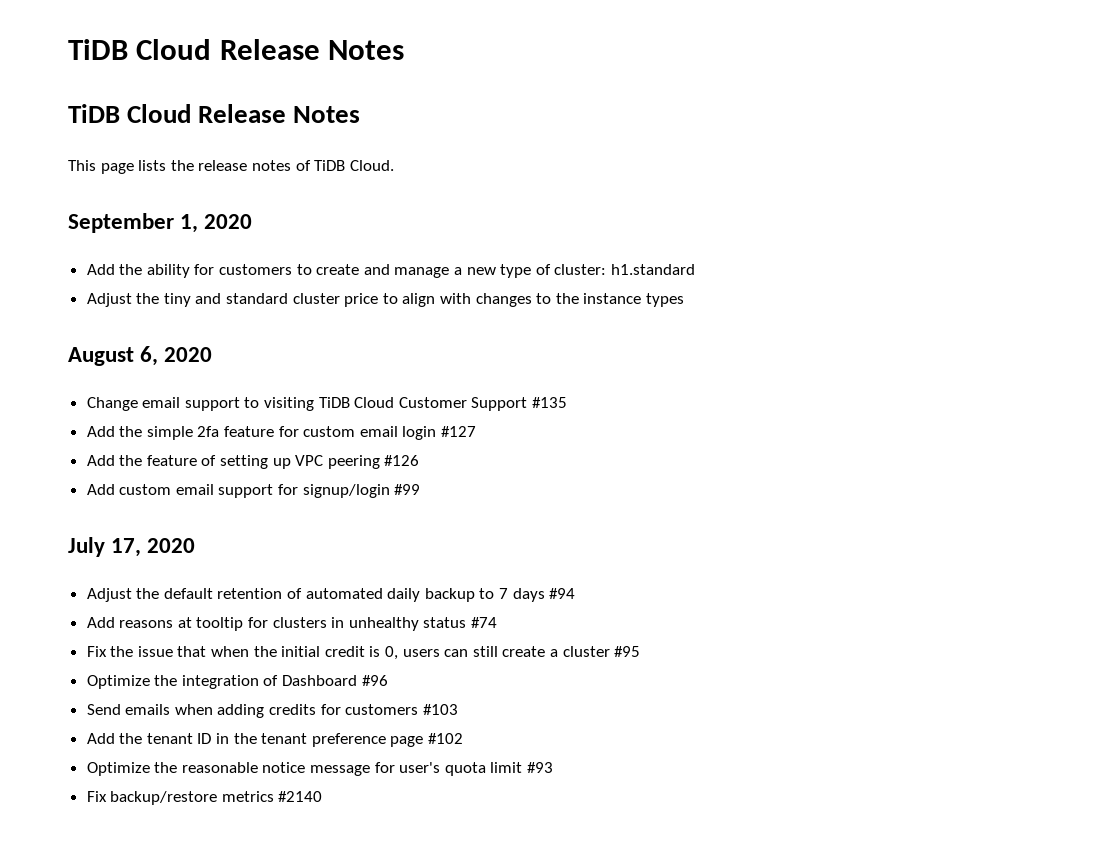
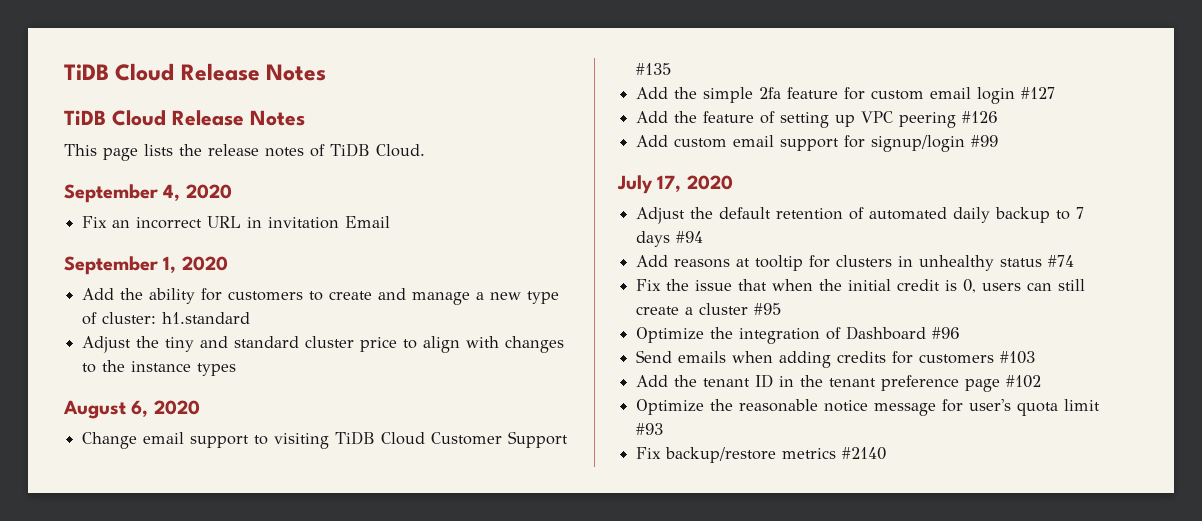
(394, 165) none -> [64,184,232,203] [82,216,391,229] // September 4, 2020 // Fix an incorrect URL in invitation Email

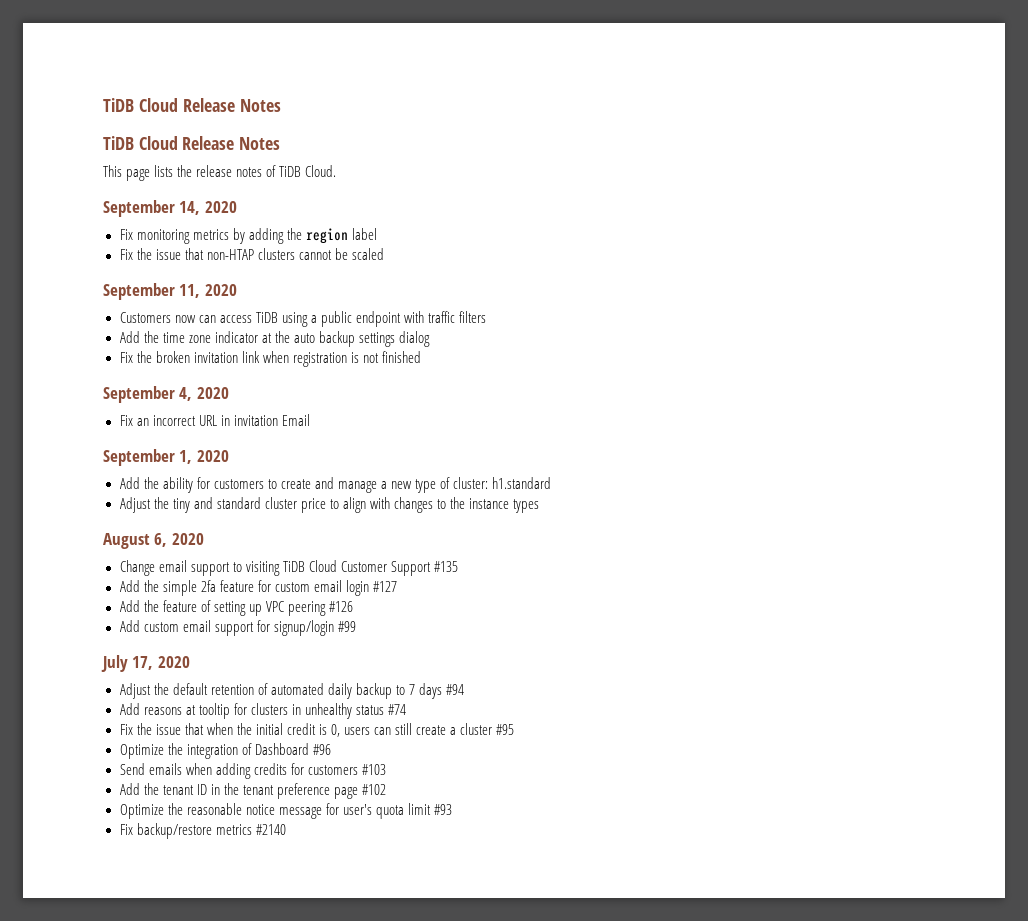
(425, 150) none -> [103,200,237,217] [119,228,377,244] [119,248,384,260] [103,283,237,300] [119,311,487,327] [119,331,431,347] [119,351,421,367] // September 14, 2020 // Fix monitoring metrics by adding the region label // Fix the issue that non-HTAP clusters cannot be scaled // September 11, 2020 // Customers now can access TiDB using a public endpoint with traffic filters // Add the time zone indicator at the auto backup settings dialog // Fix the broken invitation link when registration is not finished

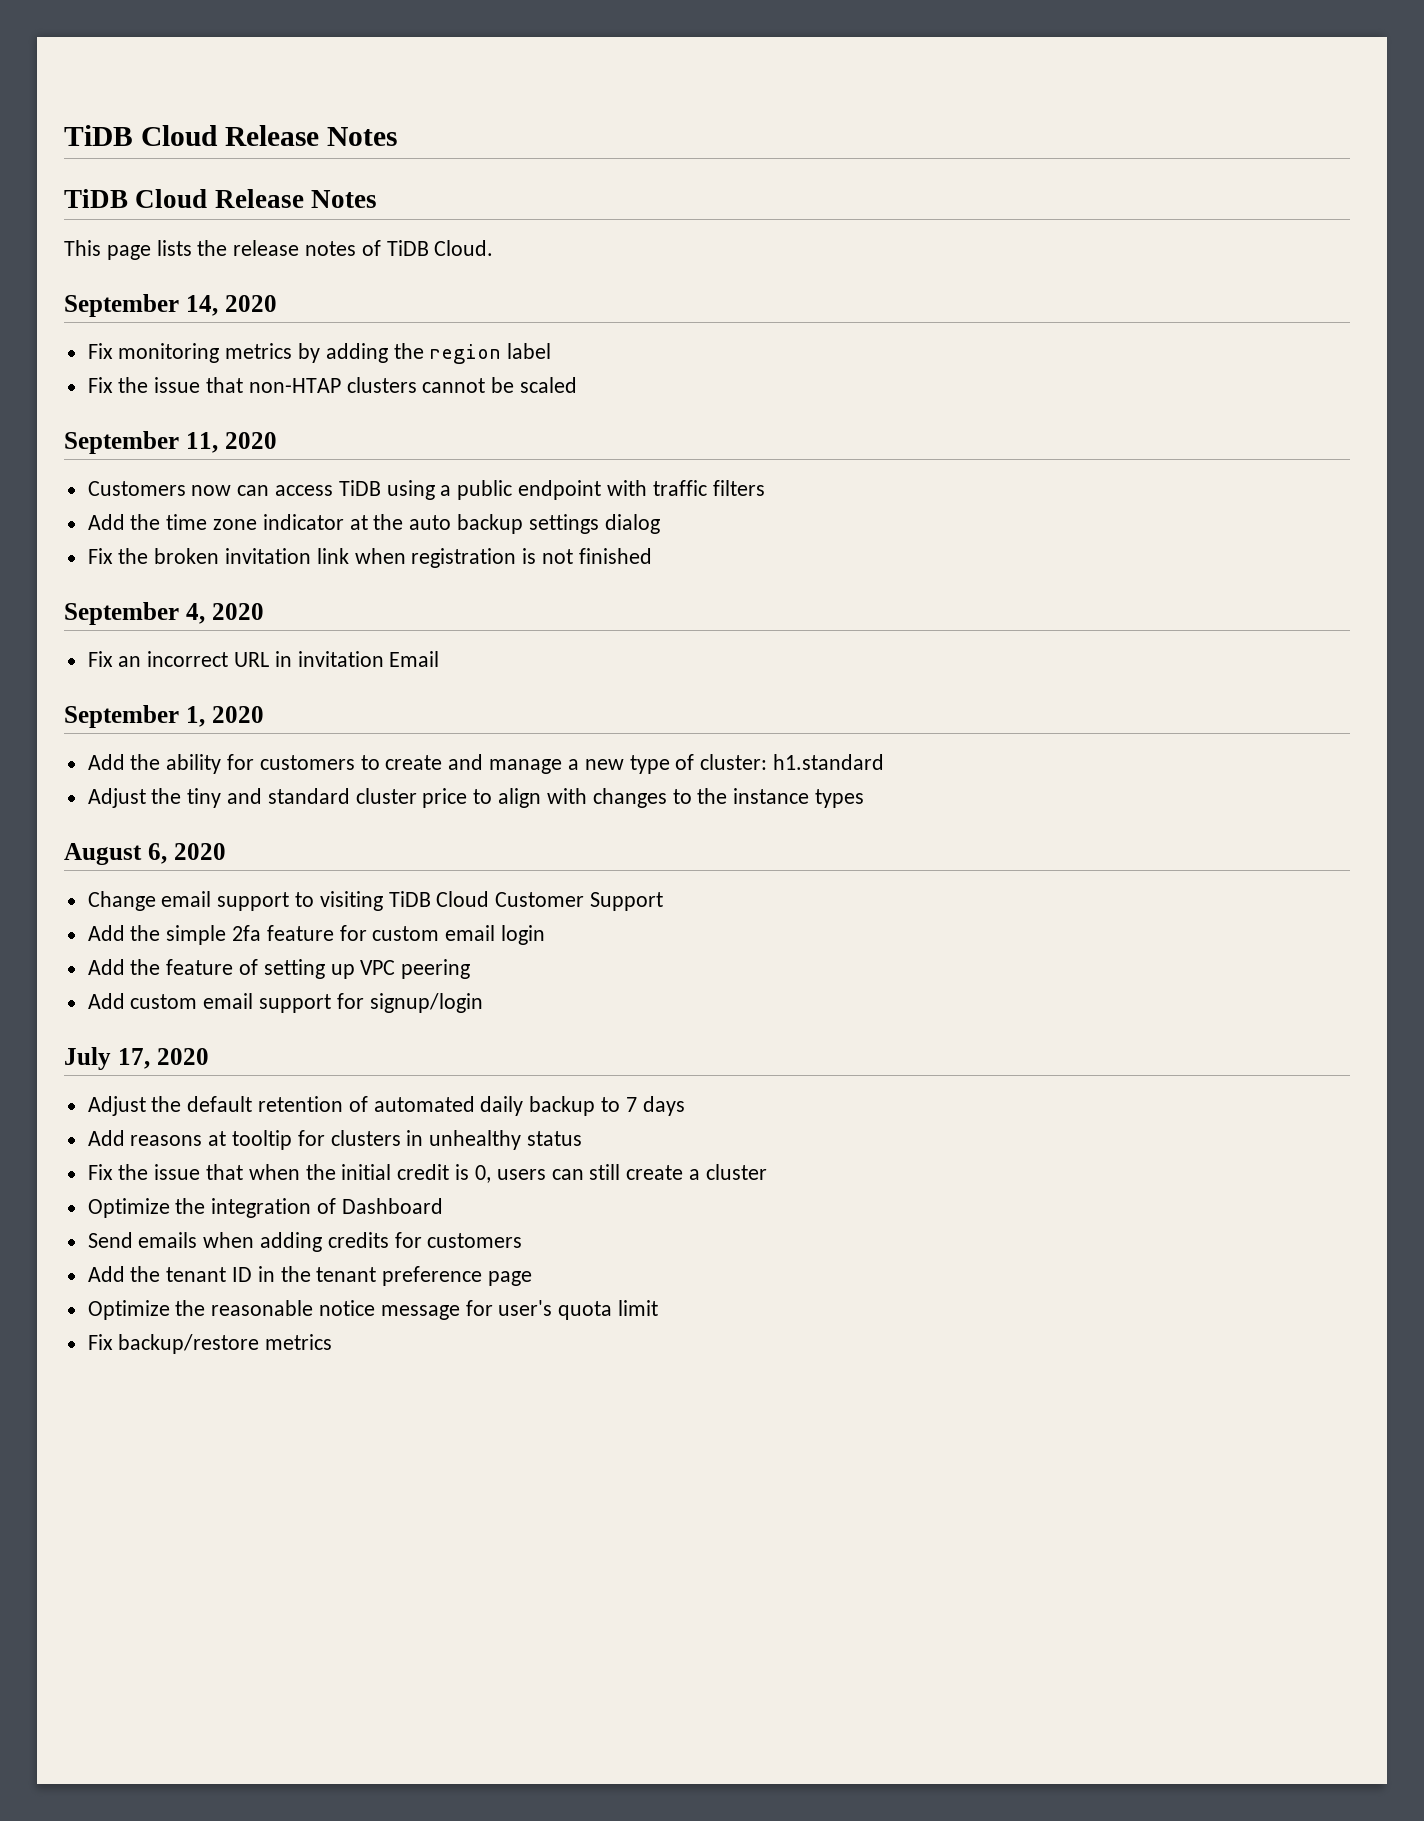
[433,561,458,572] #135 -> (664, 901) none
[372,581,397,592] #127 -> (546, 935) none
[328,601,353,612] #126 -> (471, 969) none
[337,621,356,632] #99 -> (483, 1003) none
[446,684,465,695] #94 -> (685, 1106) none
[387,704,406,715] #74 -> (583, 1138) none
[496,724,515,735] #95 -> (767, 1172) none
[312,744,331,755] #96 -> (443, 1206) none
[361,764,386,775] #103 -> (523, 1240) none
[361,784,386,795] #102 -> (533, 1278) none
[433,804,452,815] #93 -> (659, 1308) none
[255,824,286,835] #2140 -> (333, 1342) none

